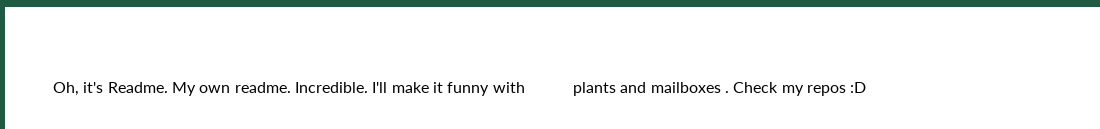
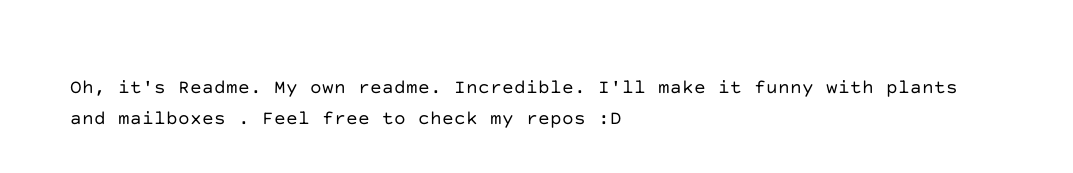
[733,82,779,93] Check -> [262,111,478,125] Feel free to check

